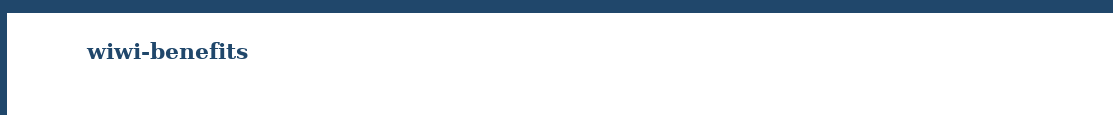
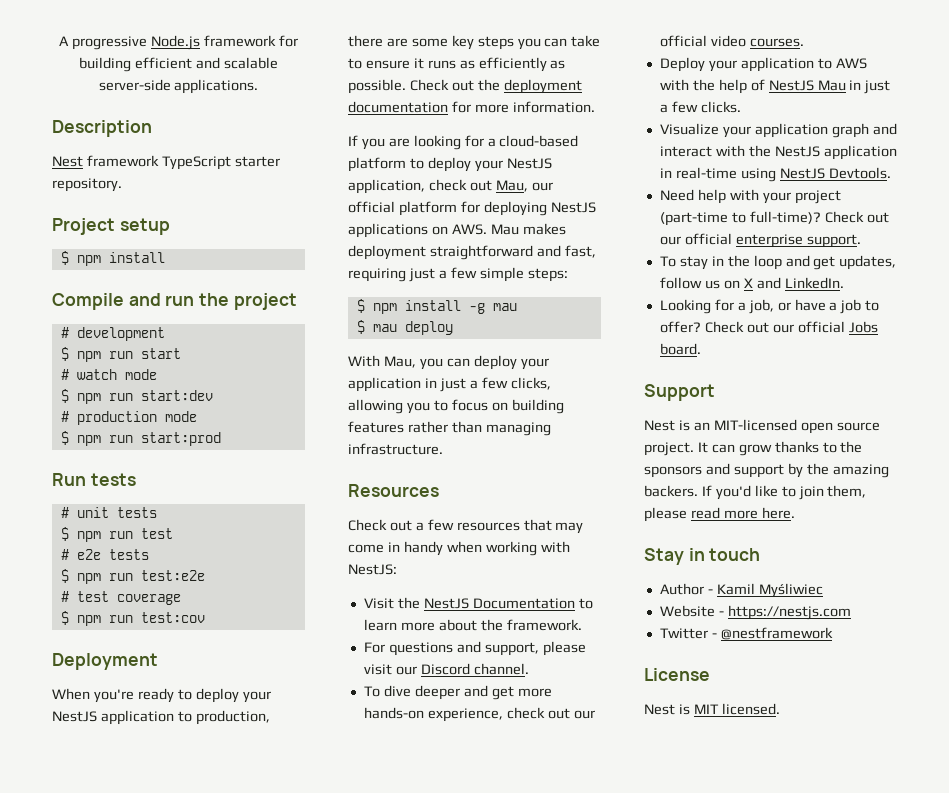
[86,42,248,59] wiwi-benefits -> [59,35,298,50] [79,57,278,72] [98,79,259,94] [52,120,152,137] [52,155,280,170] [52,178,122,192] [52,218,170,235] [60,251,165,266] [52,293,297,310] [60,327,165,341] [60,347,181,362] [60,369,157,380] [60,389,213,404] [60,411,197,425] [60,431,221,446] [52,473,136,486] [60,507,157,518] [60,527,173,542] [60,549,149,560] [60,569,205,584] [60,591,181,605] [60,611,205,626] [52,653,158,670] [52,688,271,703] [52,710,270,725] [348,35,601,50] [348,57,566,72] [348,79,582,94] [348,101,595,113] [348,135,579,150] [348,157,552,172] [348,179,553,194] [348,201,596,216] [348,223,566,238] [348,245,596,260] [348,267,568,282] [356,299,517,314] [356,320,453,335] [348,355,549,370] [348,377,551,392] [348,399,564,414] [348,421,551,436] [348,443,443,455] [348,484,439,497] [348,519,584,534] [348,541,570,556] [348,564,397,575] [363,597,593,609] [363,619,582,631] [363,641,586,656] [363,663,529,675] [363,685,552,700] [363,707,595,722] [659,35,804,47] [659,57,867,72] [659,79,891,94] [659,101,741,113] [659,123,897,138] [659,145,897,160] [659,167,891,182] [659,189,841,204] [659,211,889,226] [659,233,861,248] [659,255,897,270] [659,277,844,289] [659,299,880,314] [659,321,878,333] [659,343,701,355] [644,384,715,401] [644,419,880,434] [644,441,863,456] [644,463,889,478] [644,485,867,500] [644,507,795,522] [644,548,761,565] [659,583,823,598] [659,605,851,620] [659,627,833,640] [644,668,710,681] [644,703,780,715] A progressive Node.js framework for building efficient and scalable server-side applications. // Description // Nest framework TypeScript starter repository. // Project setup // $ npm install // Compile and run the project // # development // $ npm run start // # watch mode // $ npm run start:dev // # production mode // $ npm run start:prod // Run tests // # unit tests // $ npm run test // # e2e tests // $ npm run test:e2e // # test coverage // $ npm run test:cov // Deployment // When you're ready to deploy your NestJS application to production, there are some key steps you can take to ensure it runs as efficiently as possible. Check out the deployment documentation for more information. // If you are looking for a cloud-based platform to deploy your NestJS application, check out Mau, our official platform for deploying NestJS applications on AWS. Mau makes deployment straightforward and fast, requiring just a few simple steps: // $ npm install -g mau // $ mau deploy // With Mau, you can deploy your application in just a few clicks, allowing you to focus on building features rather than managing infrastructure. // Resources // Check out a few resources that may come in handy when working with NestJS: // Visit the NestJS Documentation to learn more about the framework. // For questions and support, please visit our Discord channel. // To dive deeper and get more hands-on experience, check out our official video courses. // Deploy your application to AWS with the help of NestJS Mau in just a few clicks. // Visualize your application graph and interact with the NestJS application in real-time using NestJS Devtools. // Need help with your project (part-time to full-time)? Check out our official enterprise support. // To stay in the loop and get updates, follow us on X and LinkedIn. // Looking for a job, or have a job to offer? Check out our official Jobs board. // Support // Nest is an MIT-licensed open source project. It can grow thanks to the sponsors and support by the amazing backers. If you'd like to join them, please read more here. // Stay in touch // Author - Kamil Myśliwiec // Website - https://nestjs.com // Twitter - @nestframework // License // Nest is MIT licensed.

